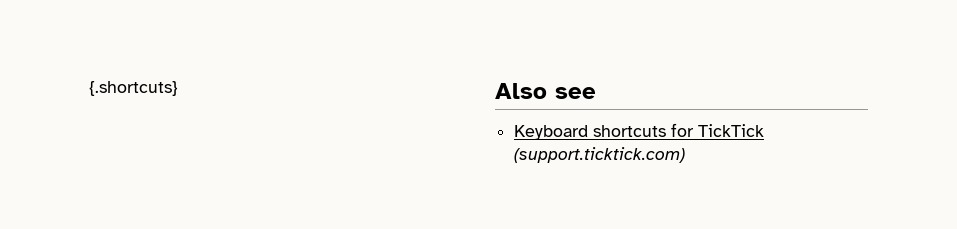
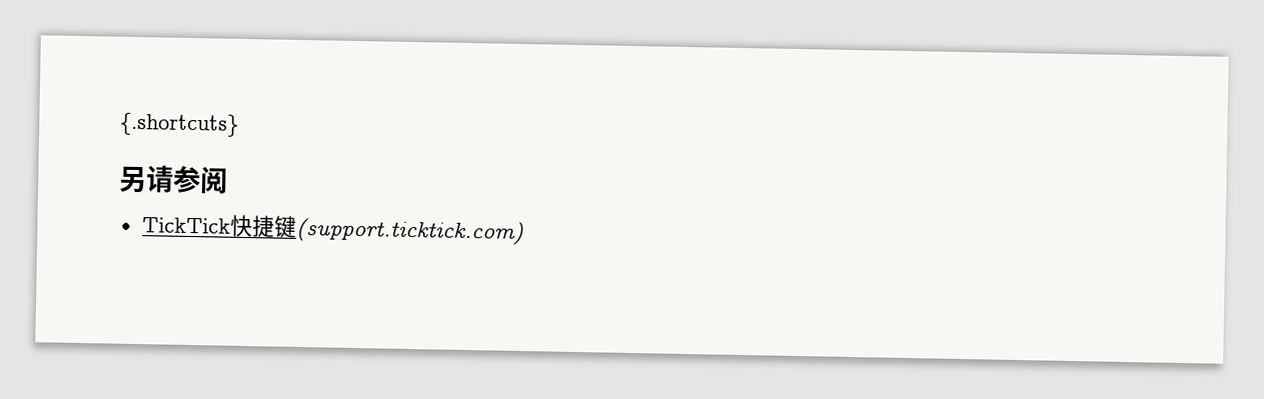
[495,83,596,99] [514,123,765,140] Also see // Keyboard shortcuts for TickTick -> [119,165,228,194] [141,214,297,238] 另请参阅 // TickTick快捷键

